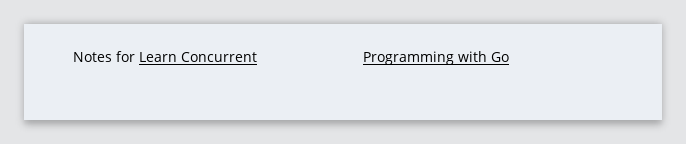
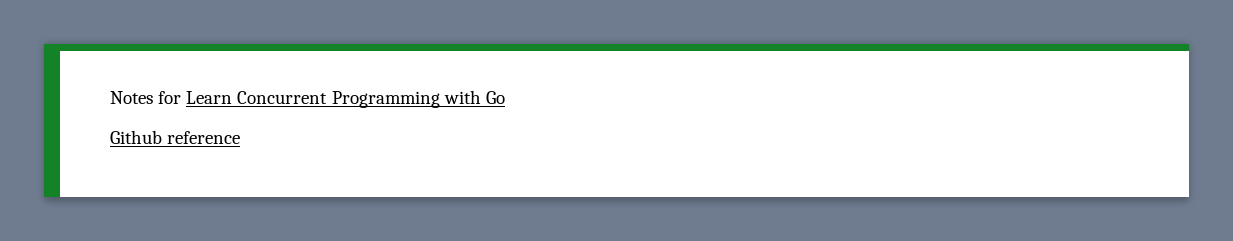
(509, 57) none -> [110,130,241,144] // Github reference

